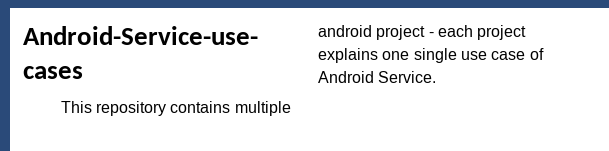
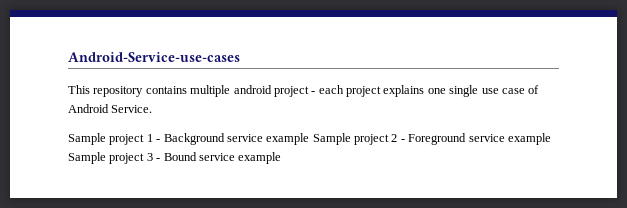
(437, 77) none -> [68,133,551,145] [68,152,282,164] // Sample project 1 - Background service example Sample project 2 - Foreground service example Sample project 3 - Bound service example

